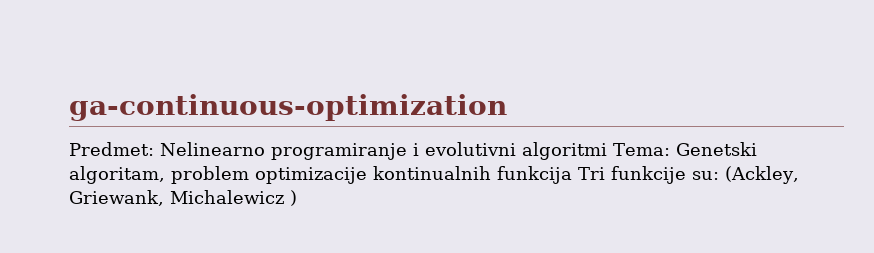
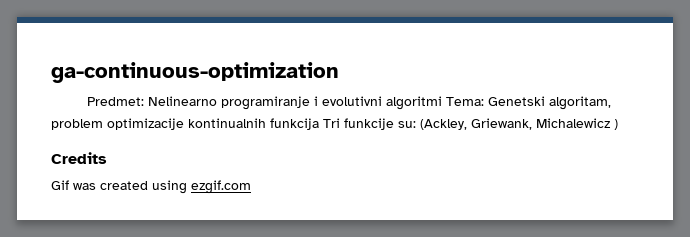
(297, 198) none -> [51,152,107,164] [51,180,251,194] // Credits // Gif was created using ezgif.com

